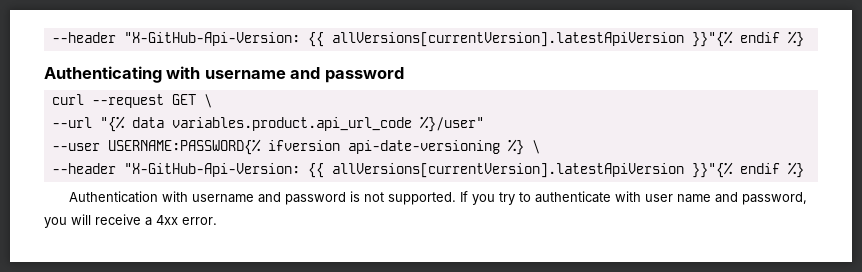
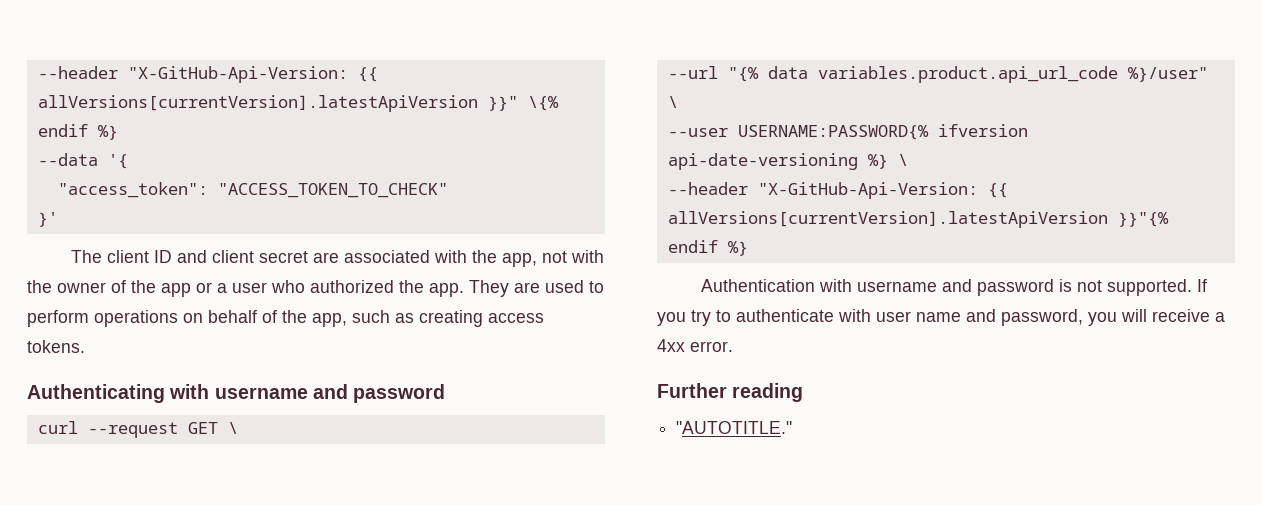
[51,31,804,47] --header "X-GitHub-Api-Version: {{ allVersions[currentVersion].latestApiVersion }}"{% endif %} -> [37,66,378,83] [37,95,559,112] [37,124,118,140] [37,153,128,169] [57,182,448,198] [37,212,58,227] [70,250,604,267] [27,280,604,297] [27,310,544,327] [27,340,85,353] --header "X-GitHub-Api-Version: {{ allVersions[currentVersion].latestApiVersion }}" \{% endif %} // --data '{ // "access_token": "ACCESS_TOKEN_TO_CHECK" // }' // The client ID and client secret are associated with the app, not with the owner of the app or a user who authorized the app. They are used to perform operations on behalf of the app, such as creating access tokens.
(484, 124) none -> [667,96,678,108] \
(217, 221) none -> [657,383,804,402] [676,421,793,434] // Further reading // "AUTOTITLE."

